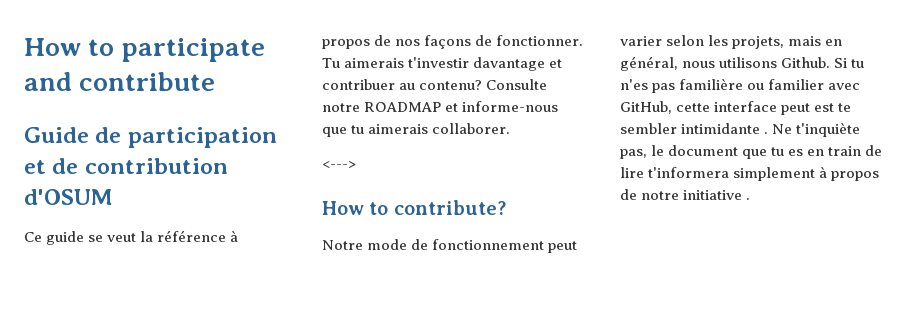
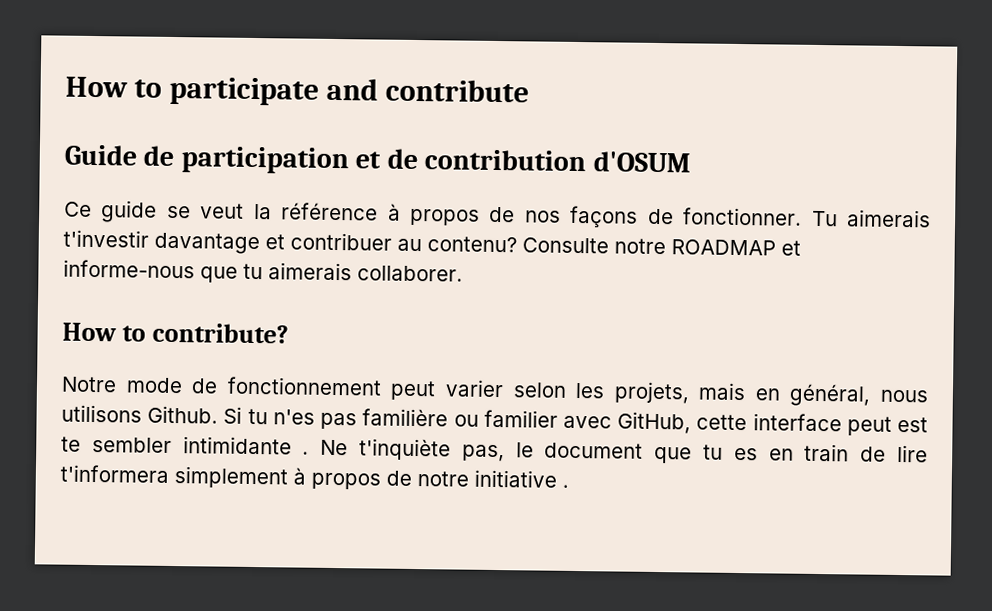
[322,161,356,169] // <---> -> (463, 273) none

